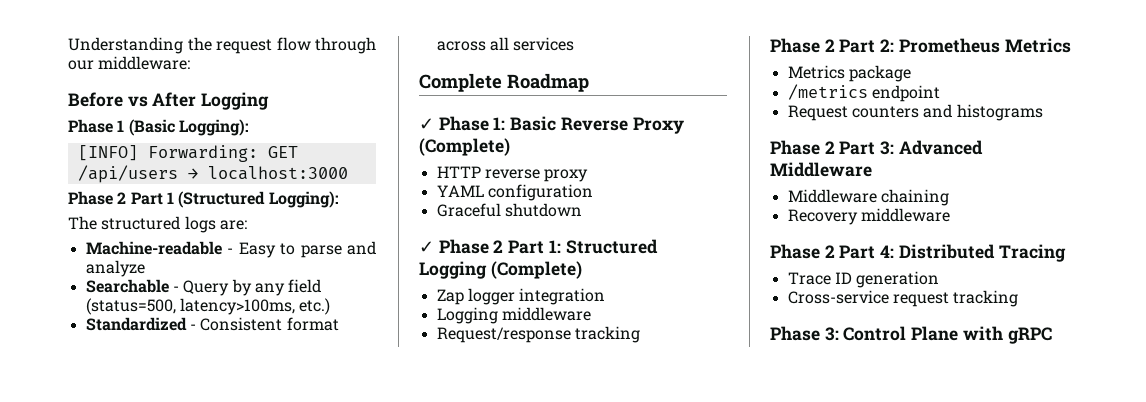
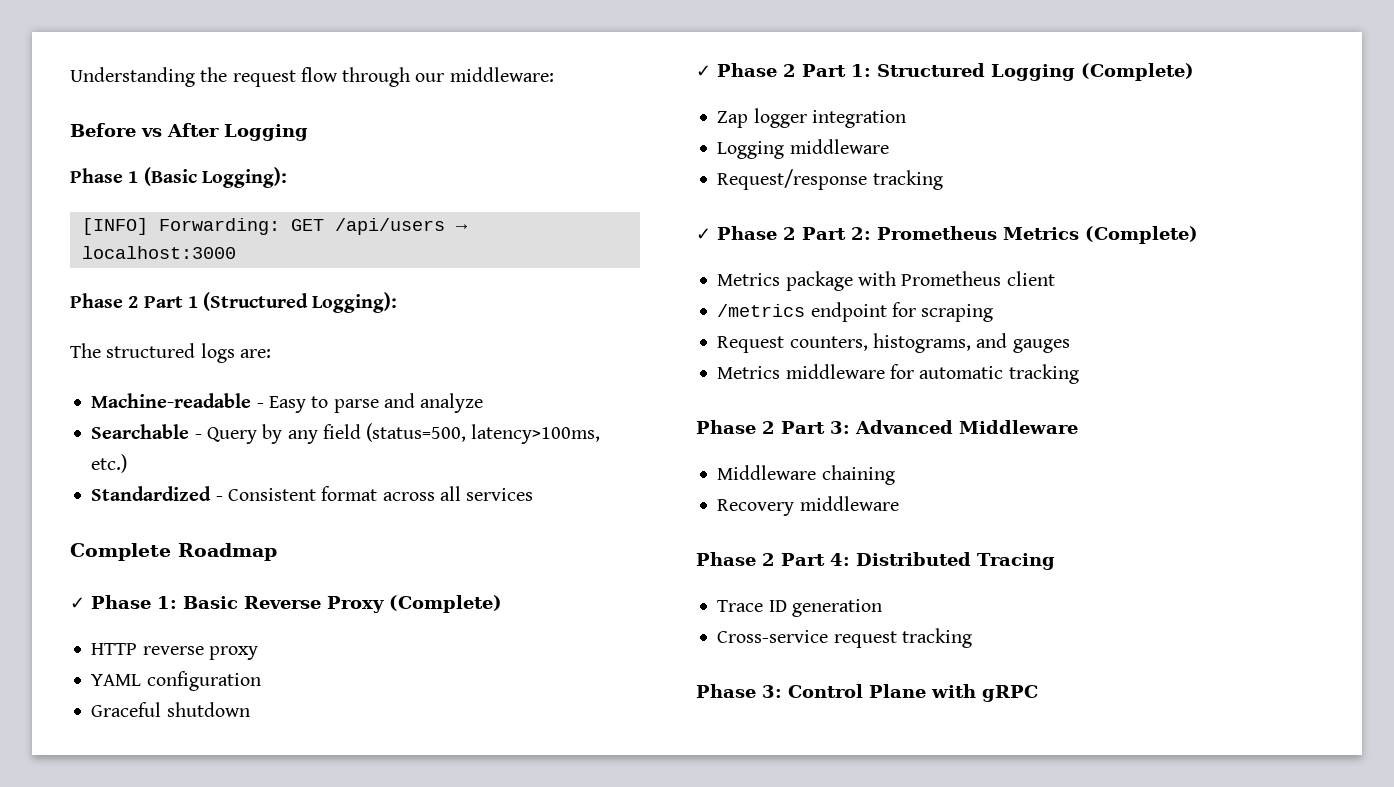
(640, 334) none -> [696,228,711,240] ✓
(1071, 45) none -> [1085,226,1198,244] (Complete)
(911, 73) none -> [857,271,1055,286] with Prometheus client
(940, 93) none -> [891,302,994,322] for scraping
[851,104,1043,121] counters and histograms -> [789,333,1070,353] [717,364,1079,384] counters, histograms, and gauges // Metrics middleware for automatic tracking

